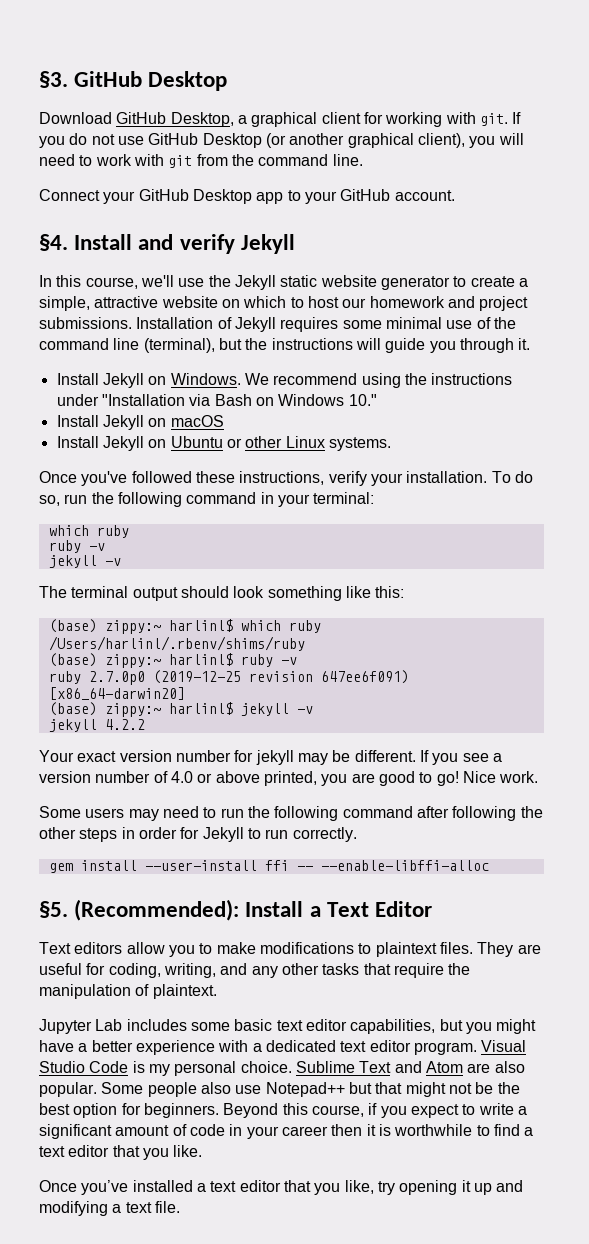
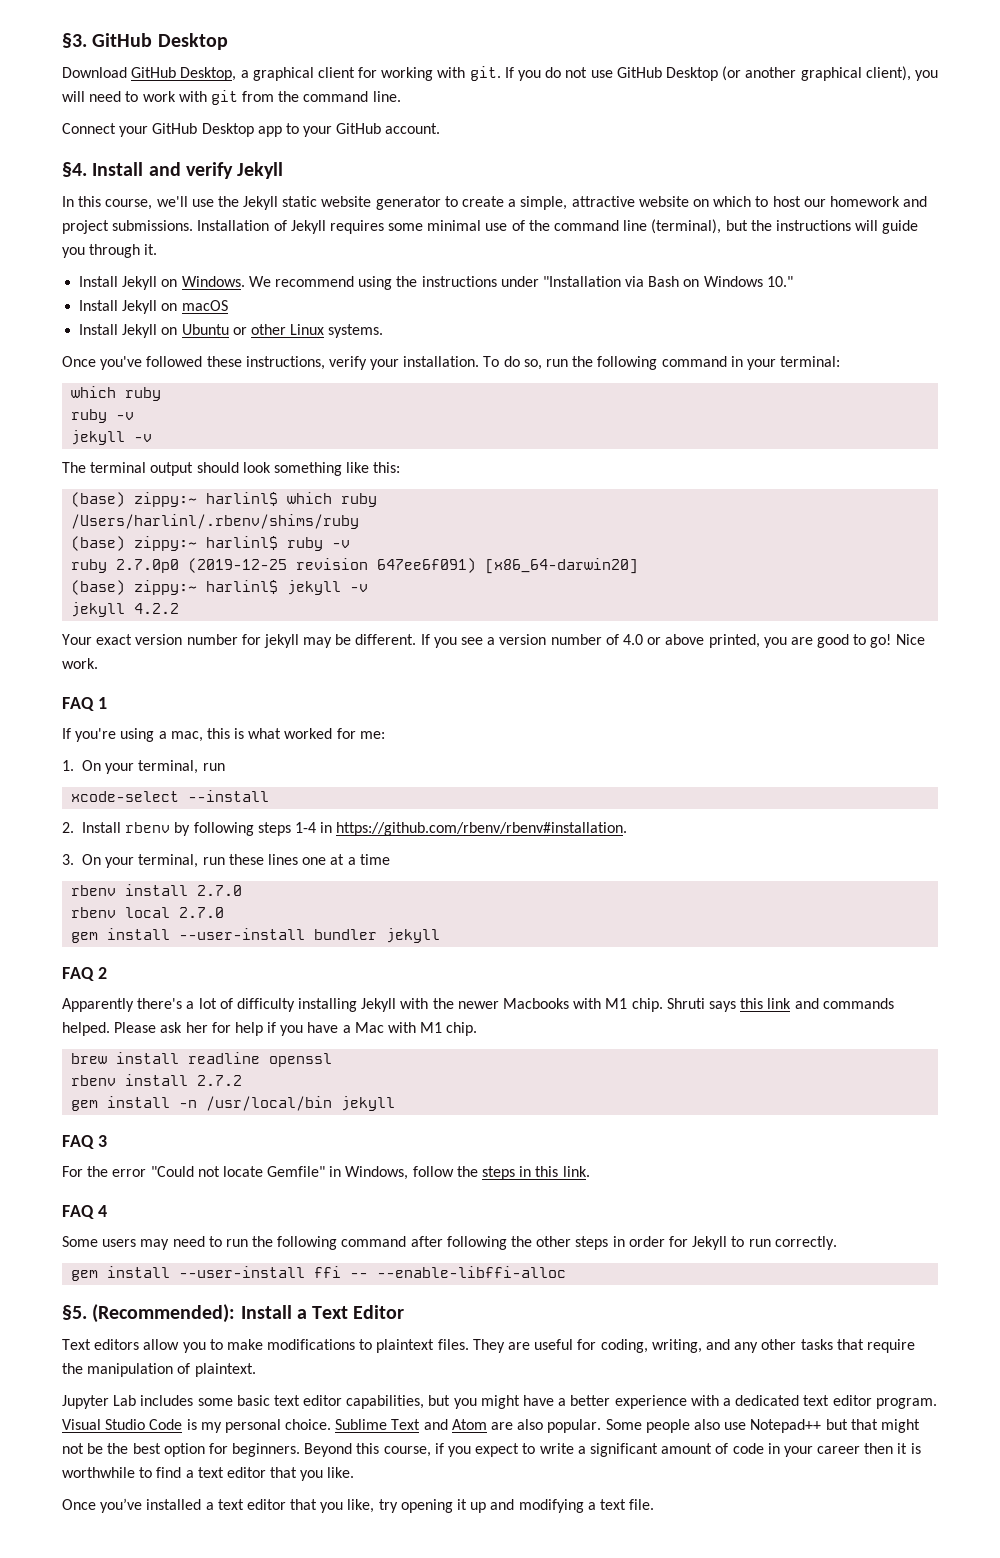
(539, 777) none -> [62,697,107,711] [62,728,385,742] [62,760,225,774] [71,790,270,802] [62,822,628,836] [62,854,390,868] [71,884,243,896] [71,907,225,918] [71,928,441,943] [62,967,107,981] [62,998,894,1012] [62,1022,478,1036] [71,1052,333,1067] [71,1074,243,1086] [71,1096,396,1111] [62,1135,107,1149] [62,1166,590,1180] [62,1205,107,1219] // FAQ 1 // If you're using a mac, this is what worked for me: // 1. On your terminal, run // xcode-select --install // 2. Install rbenv by following steps 1-4 in https://github.com/rbenv/rbenv#installation. // 3. On your terminal, run these lines one at a time // rbenv install 2.7.0 // rbenv local 2.7.0 // gem install --user-install bundler jekyll // FAQ 2 // Apparently there's a lot of difficulty installing Jekyll with the newer Macbooks with M1 chip. Shruti says this link and commands helped. Please ask her for help if you have a Mac with M1 chip. // brew install readline openssl // rbenv install 2.7.2 // gem install -n /usr/local/bin jekyll // FAQ 3 // For the error "Could not locate Gemfile" in Windows, follow the steps in this link. // FAQ 4

